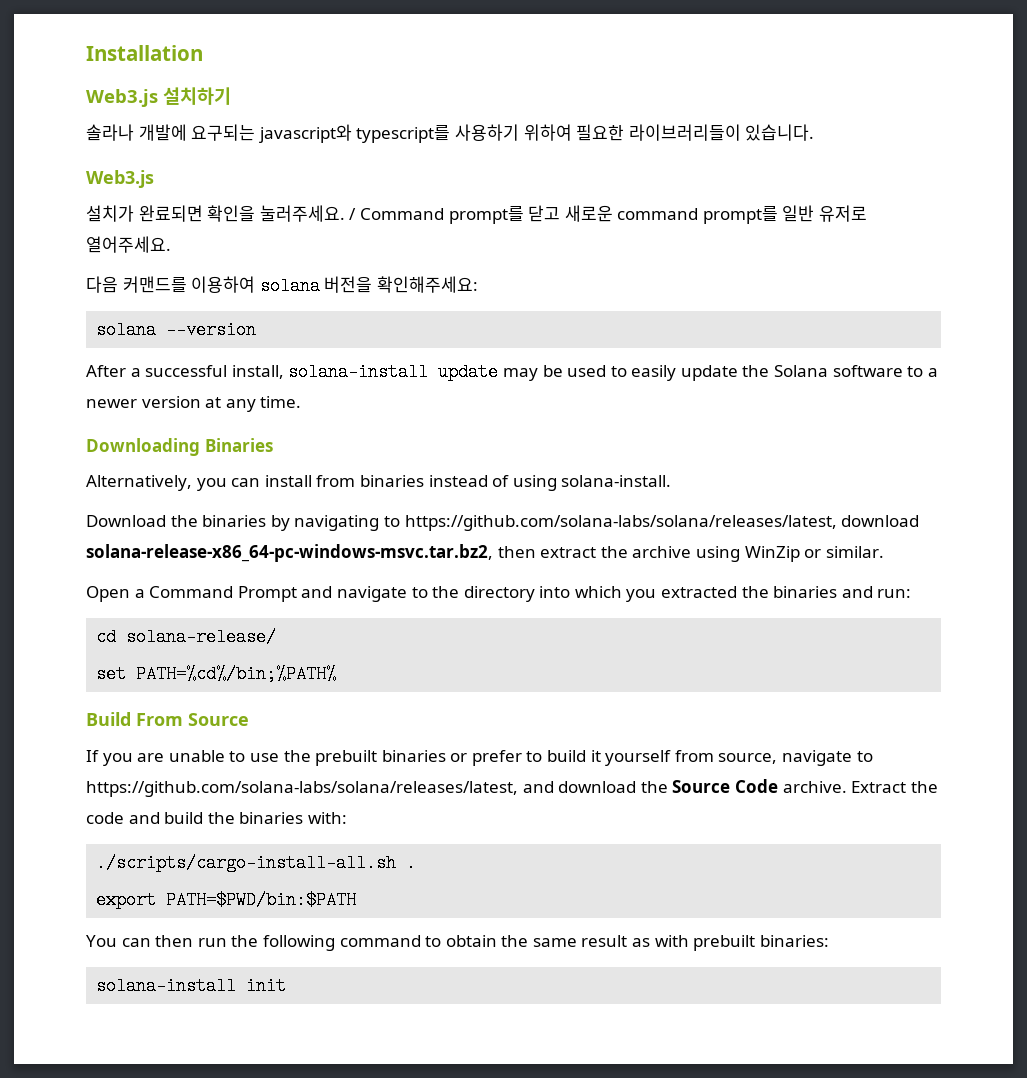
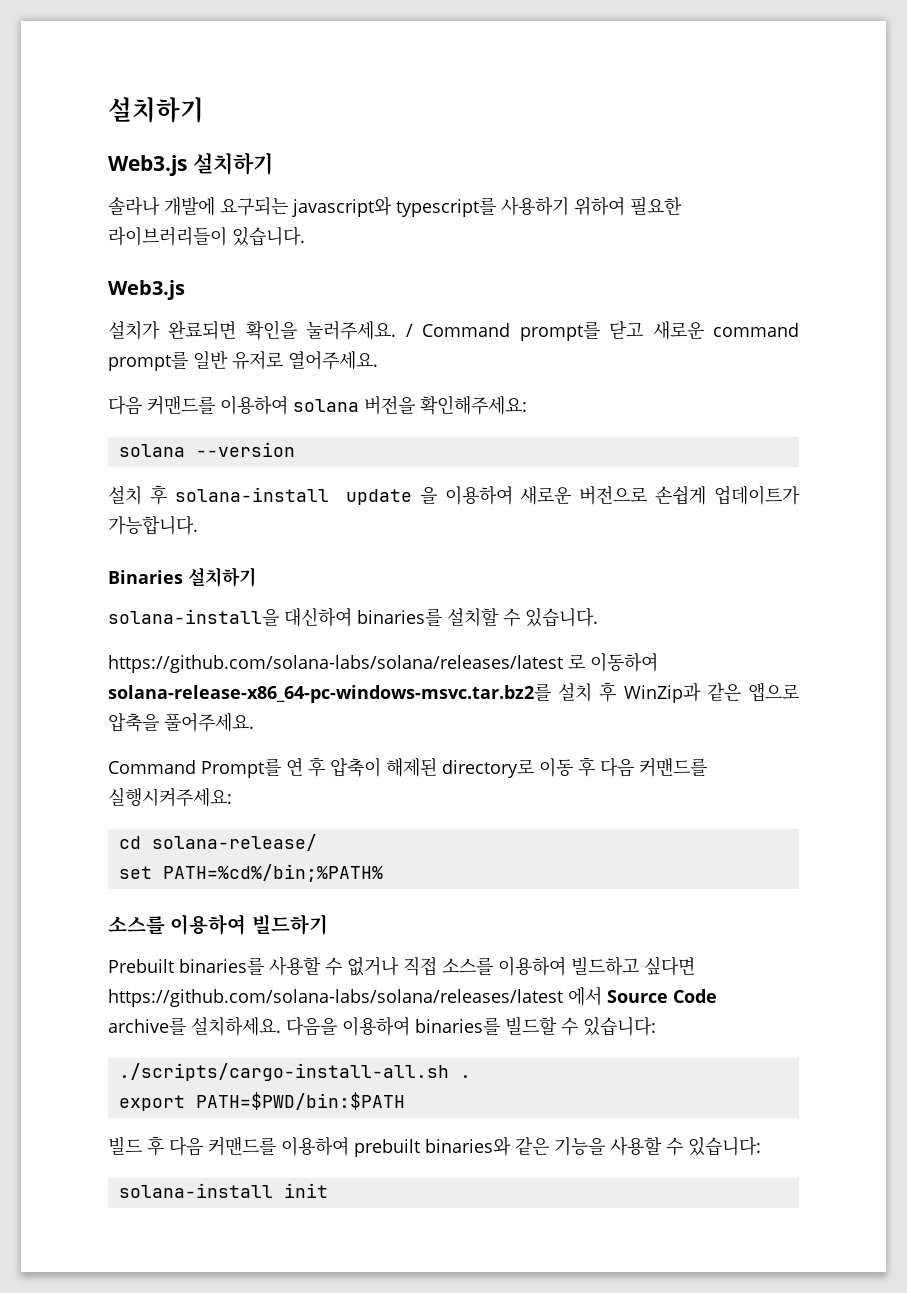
[86,45,203,61] Installation -> [108,97,204,123] 설치하기
[86,363,938,381] [86,396,302,412] [86,438,273,456] [86,475,672,491] [86,515,920,531] [86,544,884,562] [86,586,912,602] [96,628,277,646] [96,665,337,683] [86,712,249,726] [86,750,873,766] [86,779,938,797] [86,812,347,824] [96,854,417,872] [96,891,357,909] [86,935,829,951] After a successful install, solana-install update may be used to easily update the Solana software to a newer version at any time. // Downloading Binaries // Alternatively, you can install from binaries instead of using solana-install. // Download the binaries by navigating to https://github.com/solana-labs/solana/releases/latest, download solana-release-x86_64-pc-windows-msvc.tar.bz2, then extract the archive using WinZip or similar. // Open a Command Prompt and navigate to the directory into which you extracted the binaries and run: // cd solana-release/ // set PATH=%cd%/bin;%PATH% // Build From Source // If you are unable to use the prebuilt binaries or prefer to build it yourself from source, navigate to https://github.com/solana-labs/solana/releases/latest, and download the Source Code archive. Extract the code and build the binaries with: // ./scripts/cargo-install-all.sh . // export PATH=$PWD/bin:$PATH // You can then run the following command to obtain the same result as with prebuilt binaries: -> [108,485,801,505] [108,515,198,535] [108,567,256,587] [108,607,598,627] [108,653,658,673] [108,682,800,703] [108,713,254,732] [108,757,707,778] [108,788,232,807] [118,834,317,851] [118,864,383,882] [108,914,328,935] [108,956,695,976] [108,987,717,1007] [108,1016,656,1036] [118,1063,471,1081] [118,1092,405,1111] [108,1136,761,1157] 설치 후 solana-install update 을 이용하여 새로운 버전으로 손쉽게 업데이트가 가능합니다. // Binaries 설치하기 // solana-install을 대신하여 binaries를 설치할 수 있습니다. // https://github.com/solana-labs/solana/releases/latest 로 이동하여 solana-release-x86_64-pc-windows-msvc.tar.bz2를 설치 후 WinZip과 같은 앱으로 압축을 풀어주세요. // Command Prompt를 연 후 압축이 해제된 directory로 이동 후 다음 커맨드를 실행시켜주세요: // cd solana-release/ // set PATH=%cd%/bin;%PATH% // 소스를 이용하여 빌드하기 // Prebuilt binaries를 사용할 수 없거나 직접 소스를 이용하여 빌드하고 싶다면 https://github.com/solana-labs/solana/releases/latest 에서 Source Code archive를 설치하세요. 다음을 이용하여 binaries를 빌드할 수 있습니다: // ./scripts/cargo-install-all.sh . // export PATH=$PWD/bin:$PATH // 빌드 후 다음 커맨드를 이용하여 prebuilt binaries와 같은 기능을 사용할 수 있습니다:

